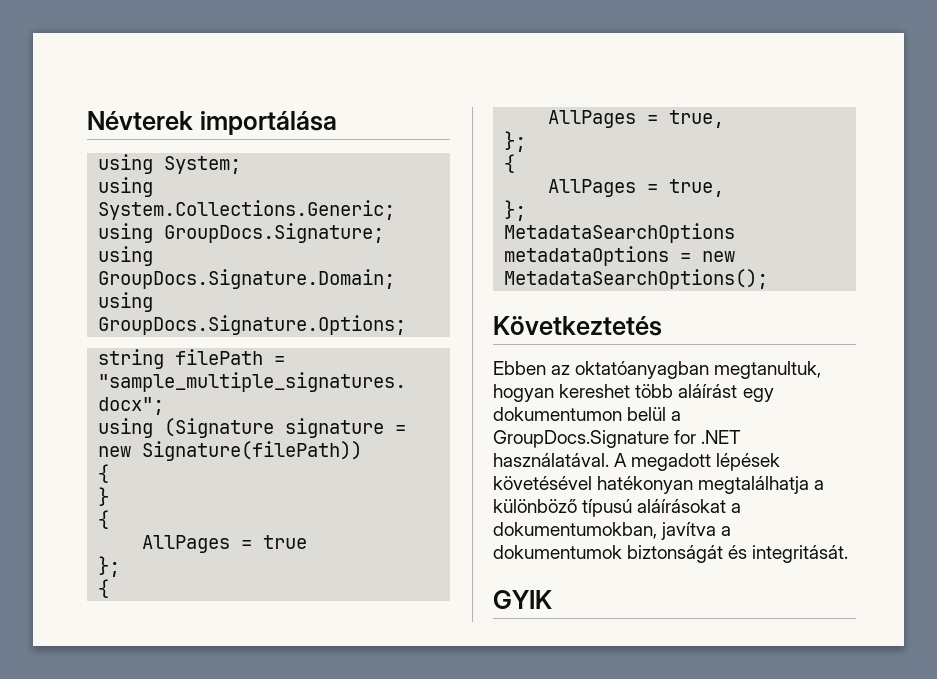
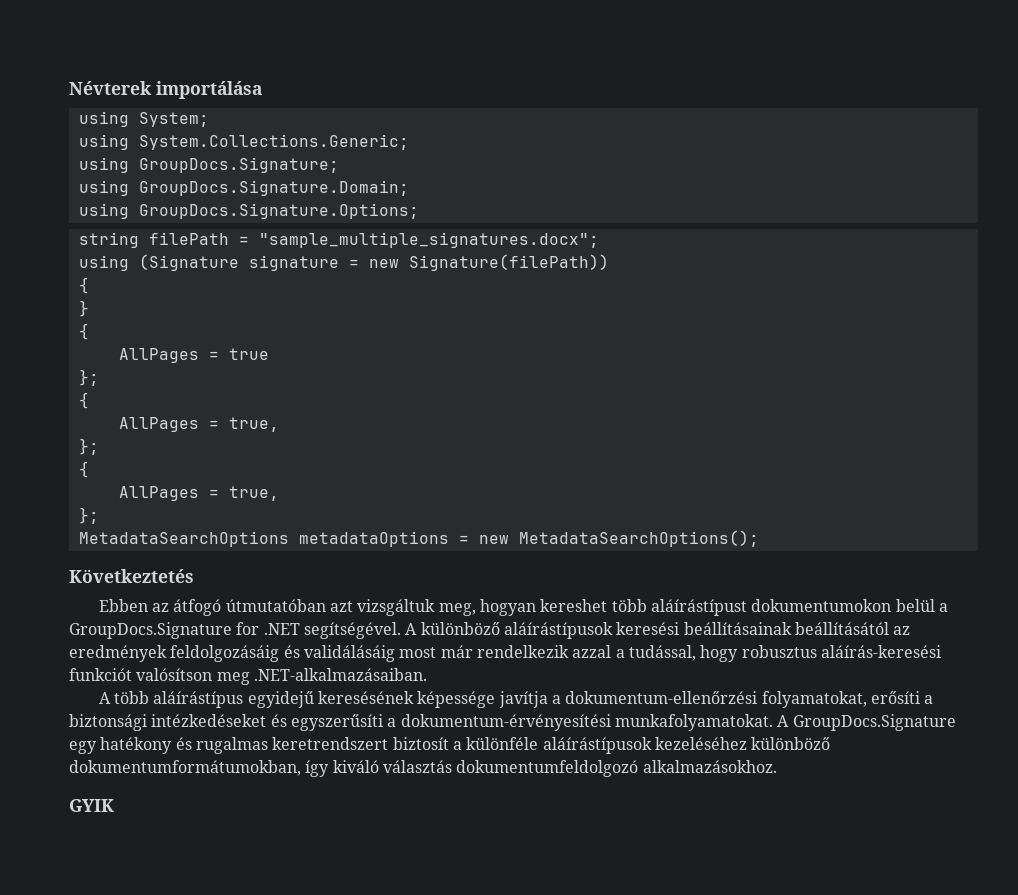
[575,361,822,379] [493,384,774,402] [493,407,622,421] oktatóanyagban megtanultuk, hogyan kereshet több aláírást egy dokumentumon -> [173,599,892,616] átfogó útmutatóban azt vizsgáltuk meg, hogyan kereshet több aláírástípust dokumentumokon
[493,453,781,471] [493,476,825,494] [493,499,742,517] [493,522,732,540] [493,545,849,563] használatával. A megadott lépések követésével hatékonyan megtalálhatja a különböző típusú aláírásokat a dokumentumokban, javítva a dokumentumok biztonságát és integritását. -> [303,622,911,639] [69,645,941,662] [69,668,427,685] [98,691,934,708] [69,714,956,731] [69,737,831,754] [69,760,777,777] segítségével. A különböző aláírástípusok keresési beállításainak beállításától az eredmények feldolgozásáig és validálásáig most már rendelkezik azzal a tudással, hogy robusztus aláírás-keresési funkciót valósítson meg .NET-alkalmazásaiban. // A több aláírástípus egyidejű keresésének képessége javítja a dokumentum-ellenőrzési folyamatokat, erősíti a biztonsági intézkedéseket és egyszerűsíti a dokumentum-érvényesítési munkafolyamatokat. A GroupDocs.Signature egy hatékony és rugalmas keretrendszert biztosít a különféle aláírástípusok kezeléséhez különböző dokumentumformátumokban, így kiváló választás dokumentumfeldolgozó alkalmazásokhoz.

